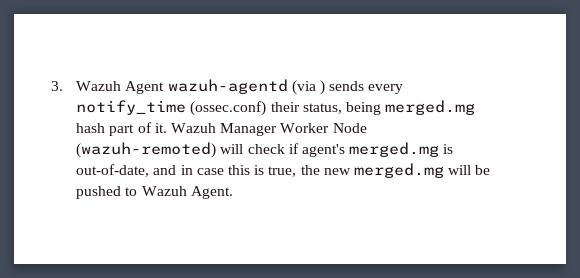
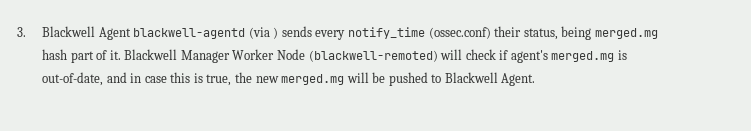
[76,79,288,94] Wazuh Agent wazuh-agentd -> [42,26,246,40] Blackwell Agent blackwell-agentd
[171,123,217,133] Wazuh -> [124,49,178,60] Blackwell
[76,142,217,158] (wazuh-remoted) -> [308,50,438,62] (blackwell-remoted)
[141,186,187,196] Wazuh -> [444,72,498,83] Blackwell

